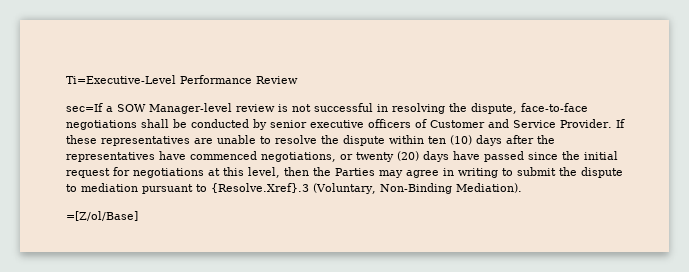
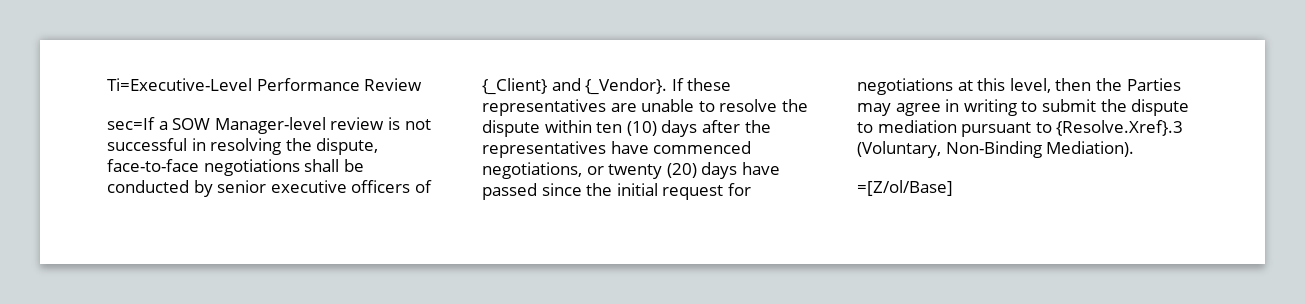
[430,119,612,128] Customer and Service Provider. -> [482,78,668,95] {_Client} and {_Vendor}.

